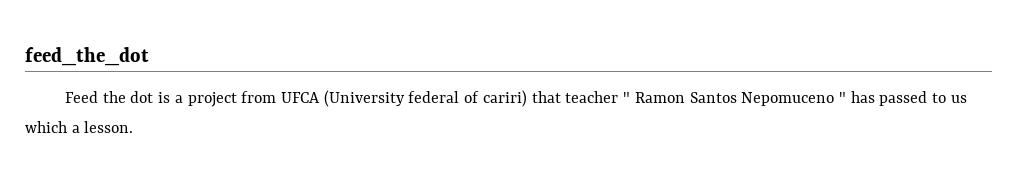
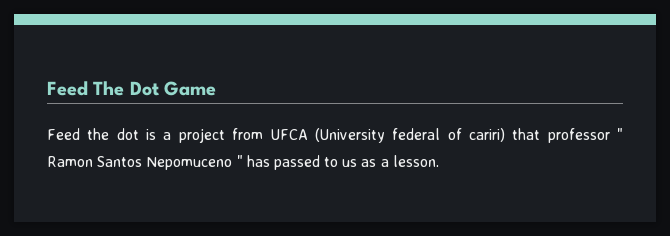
[25,47,149,66] feed_the_dot -> [47,81,217,96] Feed The Dot Game
[565,91,619,103] teacher -> [547,128,610,143] professor
[25,121,67,133] which -> [361,159,377,167] as

